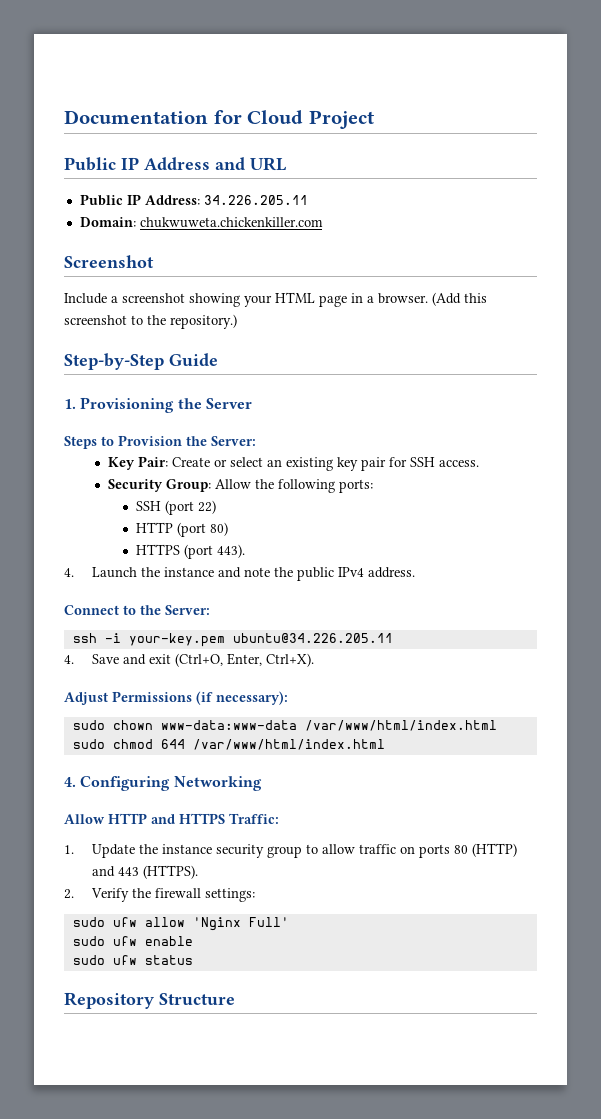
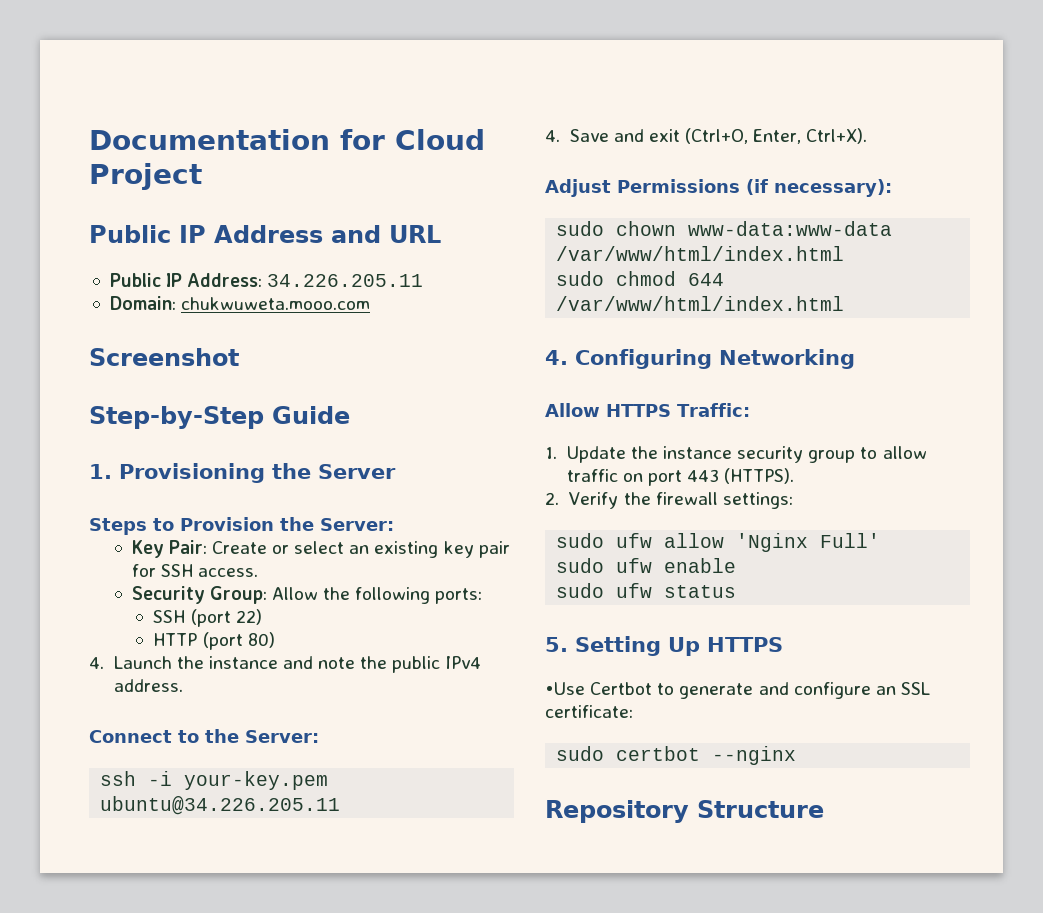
[139,217,323,228] chukwuweta.chickenkiller.com -> [181,297,371,310] chukwuweta.mooo.com
[64,292,487,307] [64,314,237,329] // Include a screenshot showing your HTML page in a browser. (Add this screenshot to the repository.) -> (239, 357) none
[135,544,245,559] // HTTPS (port 443). -> (275, 640) none
[108,813,175,824] HTTP and -> (600, 410) none
[418,843,517,858] [91,866,115,877] ports 80 (HTTP) and -> [648,470,683,486] port
(193, 960) none -> [545,636,783,656] [545,682,930,699] [545,705,633,718] [556,746,797,765] // 5. Setting Up HTTPS // •Use Certbot to generate and configure an SSL certificate: // sudo certbot --nginx

